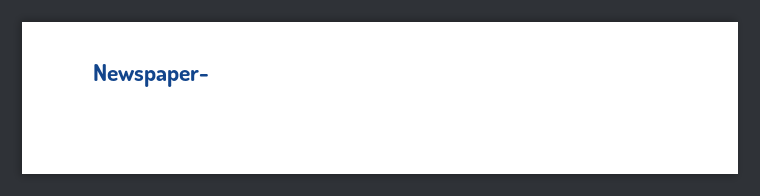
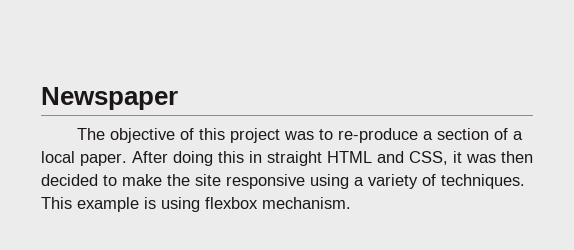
[93,64,209,87] Newspaper- -> [41,87,178,110] [77,128,524,143] [41,151,533,166] [41,174,525,189] [41,197,351,212] Newspaper // The objective of this project was to re-produce a section of a local paper. After doing this in straight HTML and CSS, it was then decided to make the site responsive using a variety of techniques. This example is using flexbox mechanism.

